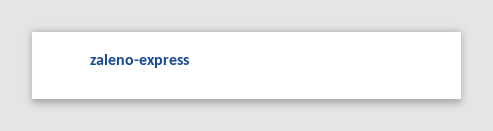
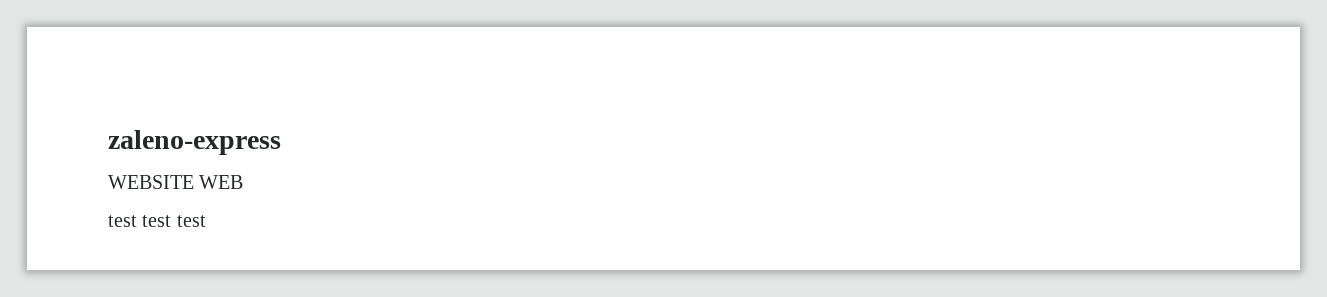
(189, 61) none -> [108,175,244,189] [108,215,206,227] // WEBSITE WEB // test test test

